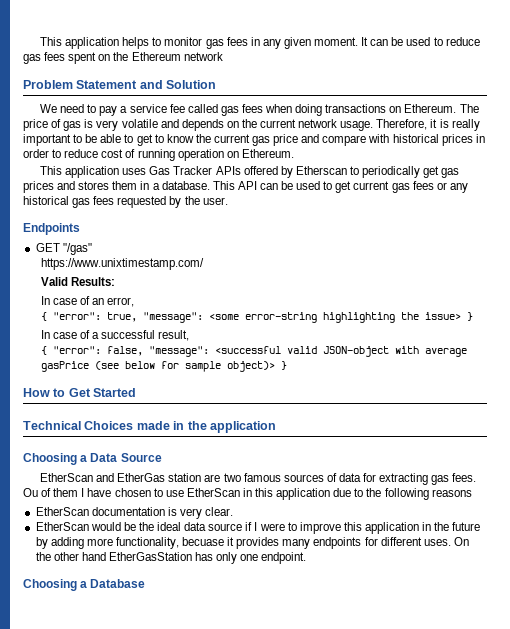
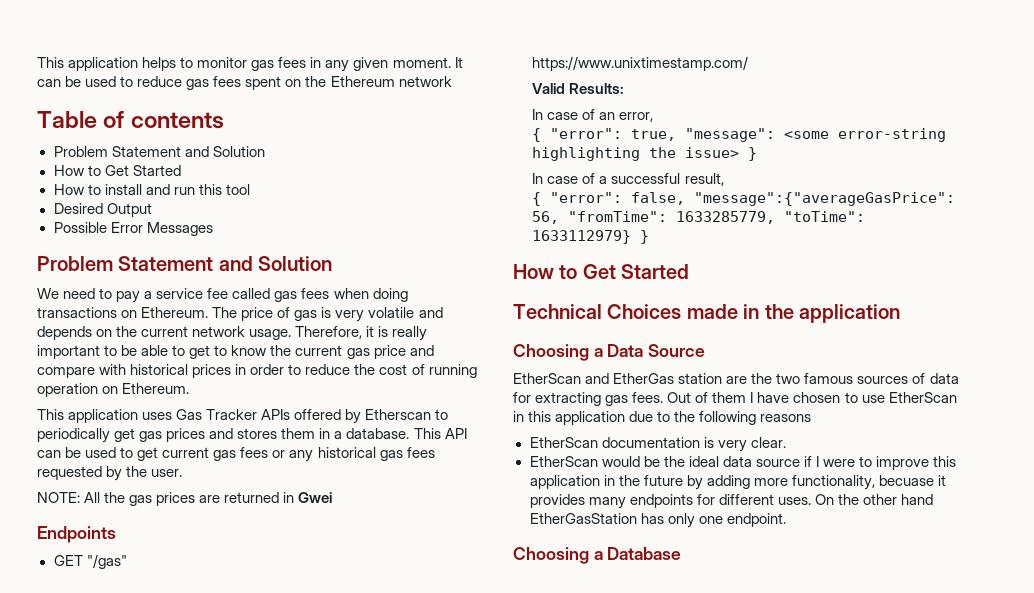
(223, 56) none -> [37,111,224,129] [53,146,265,157] [53,165,181,176] [53,184,250,195] [53,203,152,217] [53,222,213,236] // Table of contents // Problem Statement and Solution // How to Get Started // How to install and run this tool // Desired Output // Possible Error Messages
(99, 153) none -> [354,364,376,375] the
(228, 201) none -> [37,492,333,506] // NOTE: All the gas prices are returned in Gwei
[148,346,467,357] [40,361,275,372] "message": <successful valid JSON-object with average gasPrice (see below for sample object)> -> [694,192,956,206] [532,211,866,224] [532,230,632,244] "message":{"averageGasPrice": 56, "fromTime": 1633285779, "toTime": 1633112979}
(221, 478) none -> [751,373,773,384] the
[23,488,38,497] Ou -> [667,392,692,403] Out

